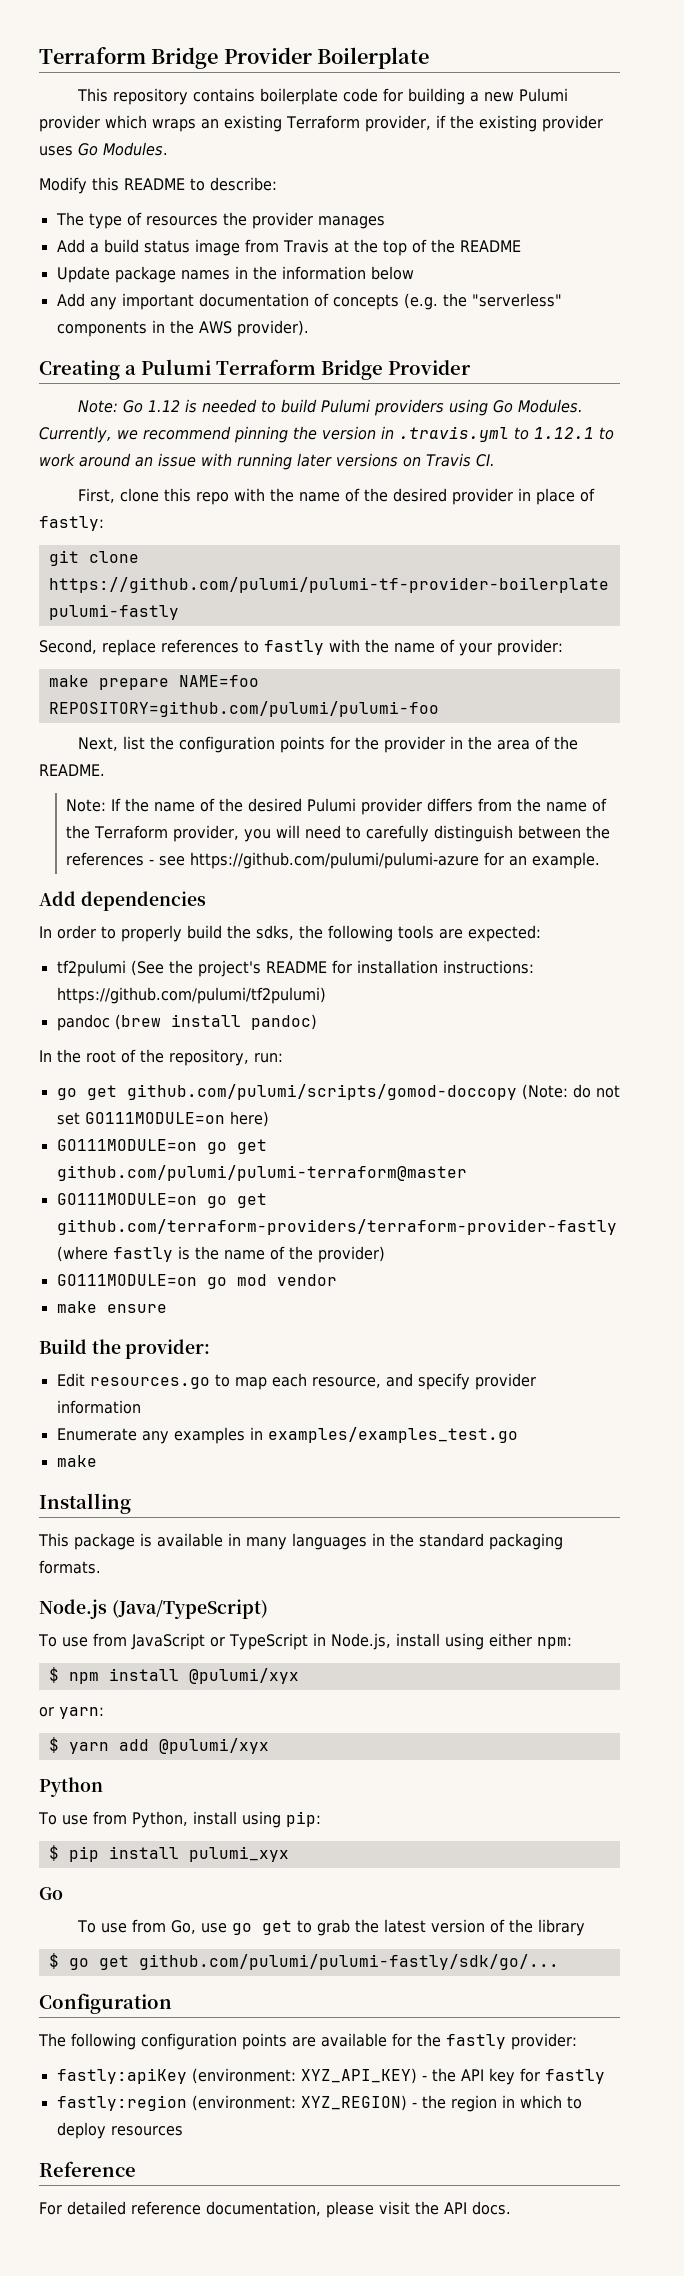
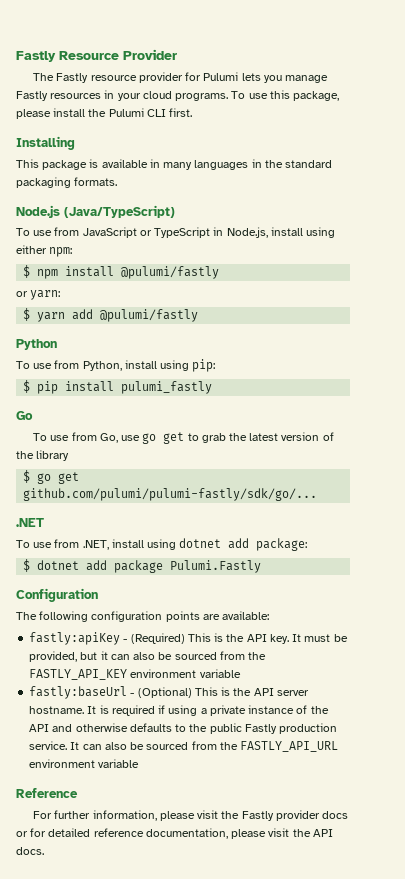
[39,47,430,69] [77,88,569,105] [39,115,603,132] [39,142,168,156] [39,177,277,194] [55,212,385,229] [56,239,521,256] [56,266,414,283] [56,293,562,310] [56,320,309,337] [39,359,471,380] [78,399,584,416] [39,426,614,443] [39,453,495,470] [78,488,596,505] [39,516,104,531] [48,550,139,566] [48,577,609,593] [48,604,179,620] [39,639,563,656] [48,675,259,690] [48,701,439,717] [78,736,579,753] [39,764,105,776] [66,798,608,815] [66,825,611,842] [66,852,601,869] [39,891,206,911] [39,925,541,942] [56,960,534,977] [56,987,326,1004] [56,1014,317,1031] [39,1049,283,1066] [56,1084,620,1100] [56,1111,269,1127] [56,1139,267,1154] [56,1165,467,1181] [56,1193,267,1208] [56,1219,617,1235] [56,1246,385,1263] [56,1274,337,1289] [56,1301,167,1313] [39,1339,211,1359] [56,1373,536,1390] [56,1400,141,1414] [56,1427,518,1444] [56,1455,97,1467] Terraform Bridge Provider Boilerplate // This repository contains boilerplate code for building a new Pulumi provider which wraps an existing Terraform provider, if the existing provider uses Go Modules. // Modify this README to describe: // The type of resources the provider manages // Add a build status image from Travis at the top of the README // Update package names in the information below // Add any important documentation of concepts (e.g. the "serverless" components in the AWS provider). // Creating a Pulumi Terraform Bridge Provider // Note: Go 1.12 is needed to build Pulumi providers using Go Modules. Currently, we recommend pinning the version in .travis.yml to 1.12.1 to work around an issue with running later versions on Travis CI. // First, clone this repo with the name of the desired provider in place of fastly: // git clone https://github.com/pulumi/pulumi-tf-provider-boilerplate pulumi-fastly // Second, replace references to fastly with the name of your provider: // make prepare NAME=foo REPOSITORY=github.com/pulumi/pulumi-foo // Next, list the configuration points for the provider in the area of the README. // Note: If the name of the desired Pulumi provider differs from the name of the Terraform provider, you will need to carefully distinguish between the references - see https://github.com/pulumi/pulumi-azure for an example. // Add dependencies // In order to properly build the sdks, the following tools are expected: // tf2pulumi (See the project's README for installation instructions: https://github.com/pulumi/tf2pulumi) // pandoc (brew install pandoc) // In the root of the repository, run: // go get github.com/pulumi/scripts/gomod-doccopy (Note: do not set GO111MODULE=on here) // GO111MODULE=on go get github.com/pulumi/pulumi-terraform@master // GO111MODULE=on go get github.com/terraform-providers/terraform-provider-fastly (where fastly is the name of the provider) // GO111MODULE=on go mod vendor // make ensure // Build the provider: // Edit resources.go to map each resource, and specify provider information // Enumerate any examples in examples/examples_test.go // make -> [16,49,177,62] [33,72,328,83] [16,90,340,101] [16,108,193,119] Fastly Resource Provider // The Fastly resource provider for Pulumi lets you manage Fastly resources in your cloud programs. To use this package, please install the Pulumi CLI first.
[188,1668,299,1684] @pulumi/xyx -> [121,266,220,279] @pulumi/fastly
[158,1738,269,1754] @pulumi/xyx -> [100,309,199,322] @pulumi/fastly
[188,1846,289,1862] pulumi_xyx -> [121,381,213,394] pulumi_fastly
(559, 1962) none -> [16,518,44,527] [16,538,308,551] [23,559,262,573] // .NET // To use from .NET, install using dotnet add package: // $ dotnet add package Pulumi.Fastly
[321,2033,577,2050] [56,2068,605,2085] [56,2095,582,2112] [56,2122,183,2139] [39,2161,136,2177] [39,2202,62,2215] available for the fastly provider: // fastly:apiKey (environment: XYZ_API_KEY) - the API key for fastly // fastly:region (environment: XYZ_REGION) - the region in which to deploy resources // Reference // For -> [222,611,270,620] [29,632,348,645] [29,651,267,662] [29,669,241,680] [29,686,309,699] [29,705,329,716] [29,723,338,734] [29,741,339,752] [29,759,140,768] [16,788,78,798] [33,810,348,821] [16,828,47,837] available: // fastly:apiKey - (Required) This is the API key. It must be provided, but it can also be sourced from the FASTLY_API_KEY environment variable // fastly:baseUrl - (Optional) This is the API server hostname. It is required if using a private instance of the API and otherwise defaults to the public Fastly production service. It can also be sourced from the FASTLY_API_URL environment variable // Reference // For further information, please visit the Fastly provider docs or for

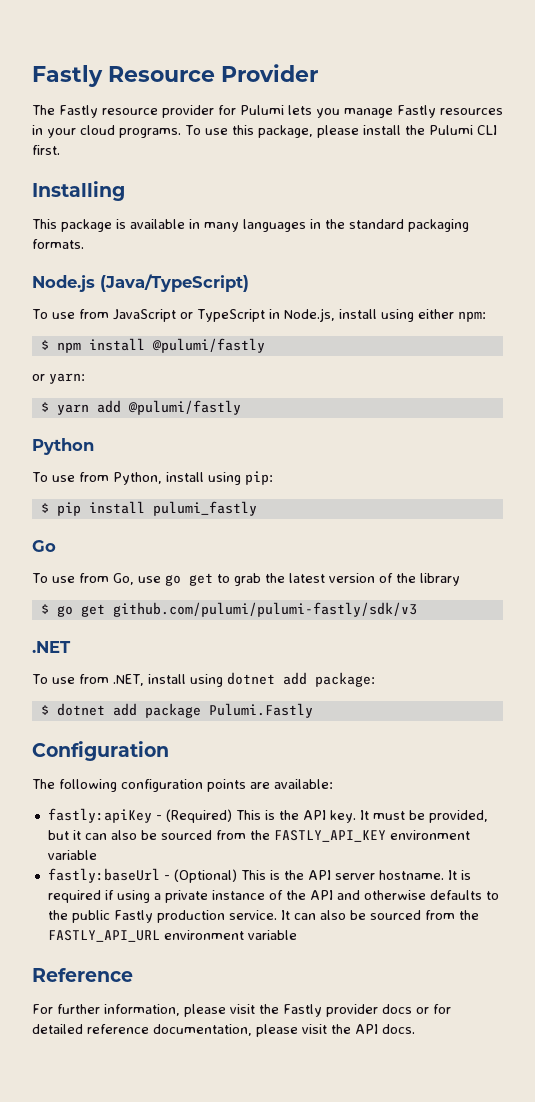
[23,488,318,501] github.com/pulumi/pulumi-fastly/sdk/go/... -> [112,602,417,617] github.com/pulumi/pulumi-fastly/sdk/v3

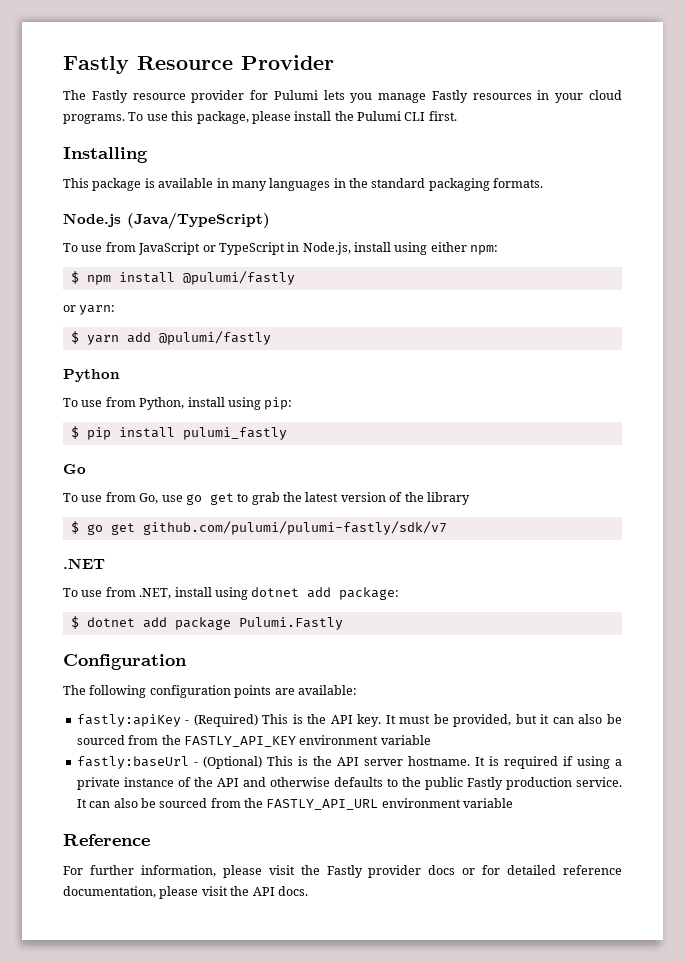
[112,602,417,617] github.com/pulumi/pulumi-fastly/sdk/v3 -> [142,521,447,535] github.com/pulumi/pulumi-fastly/sdk/v7

